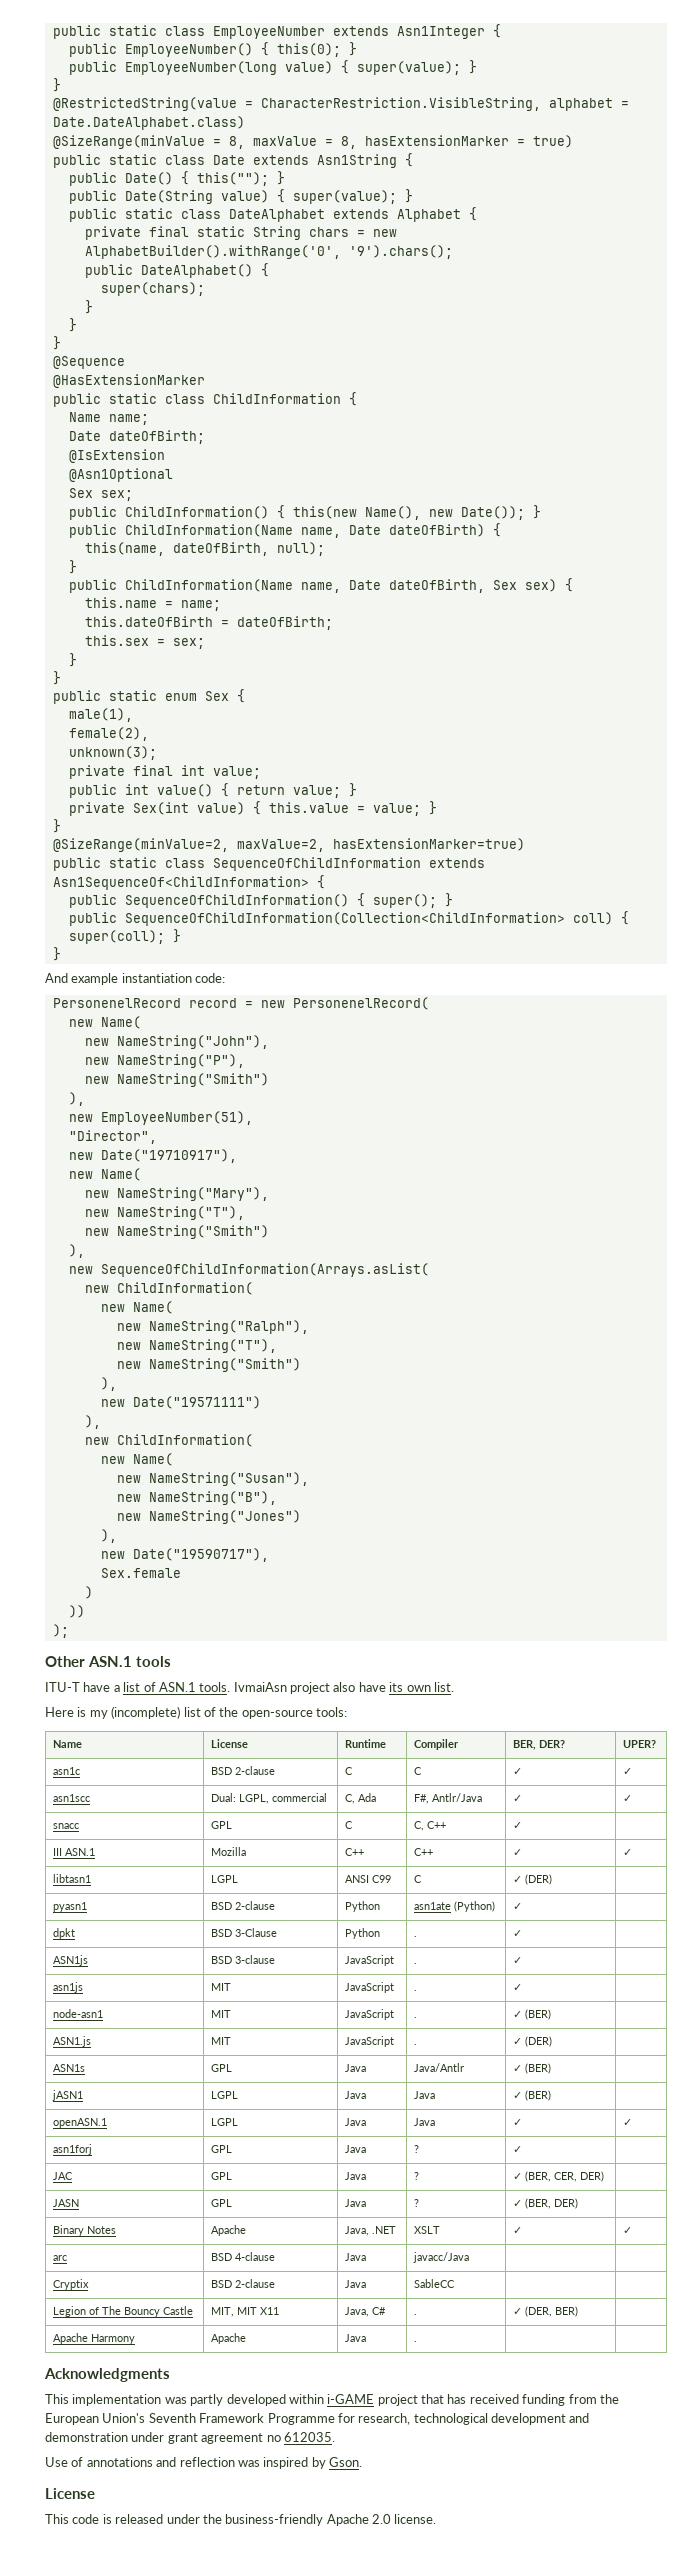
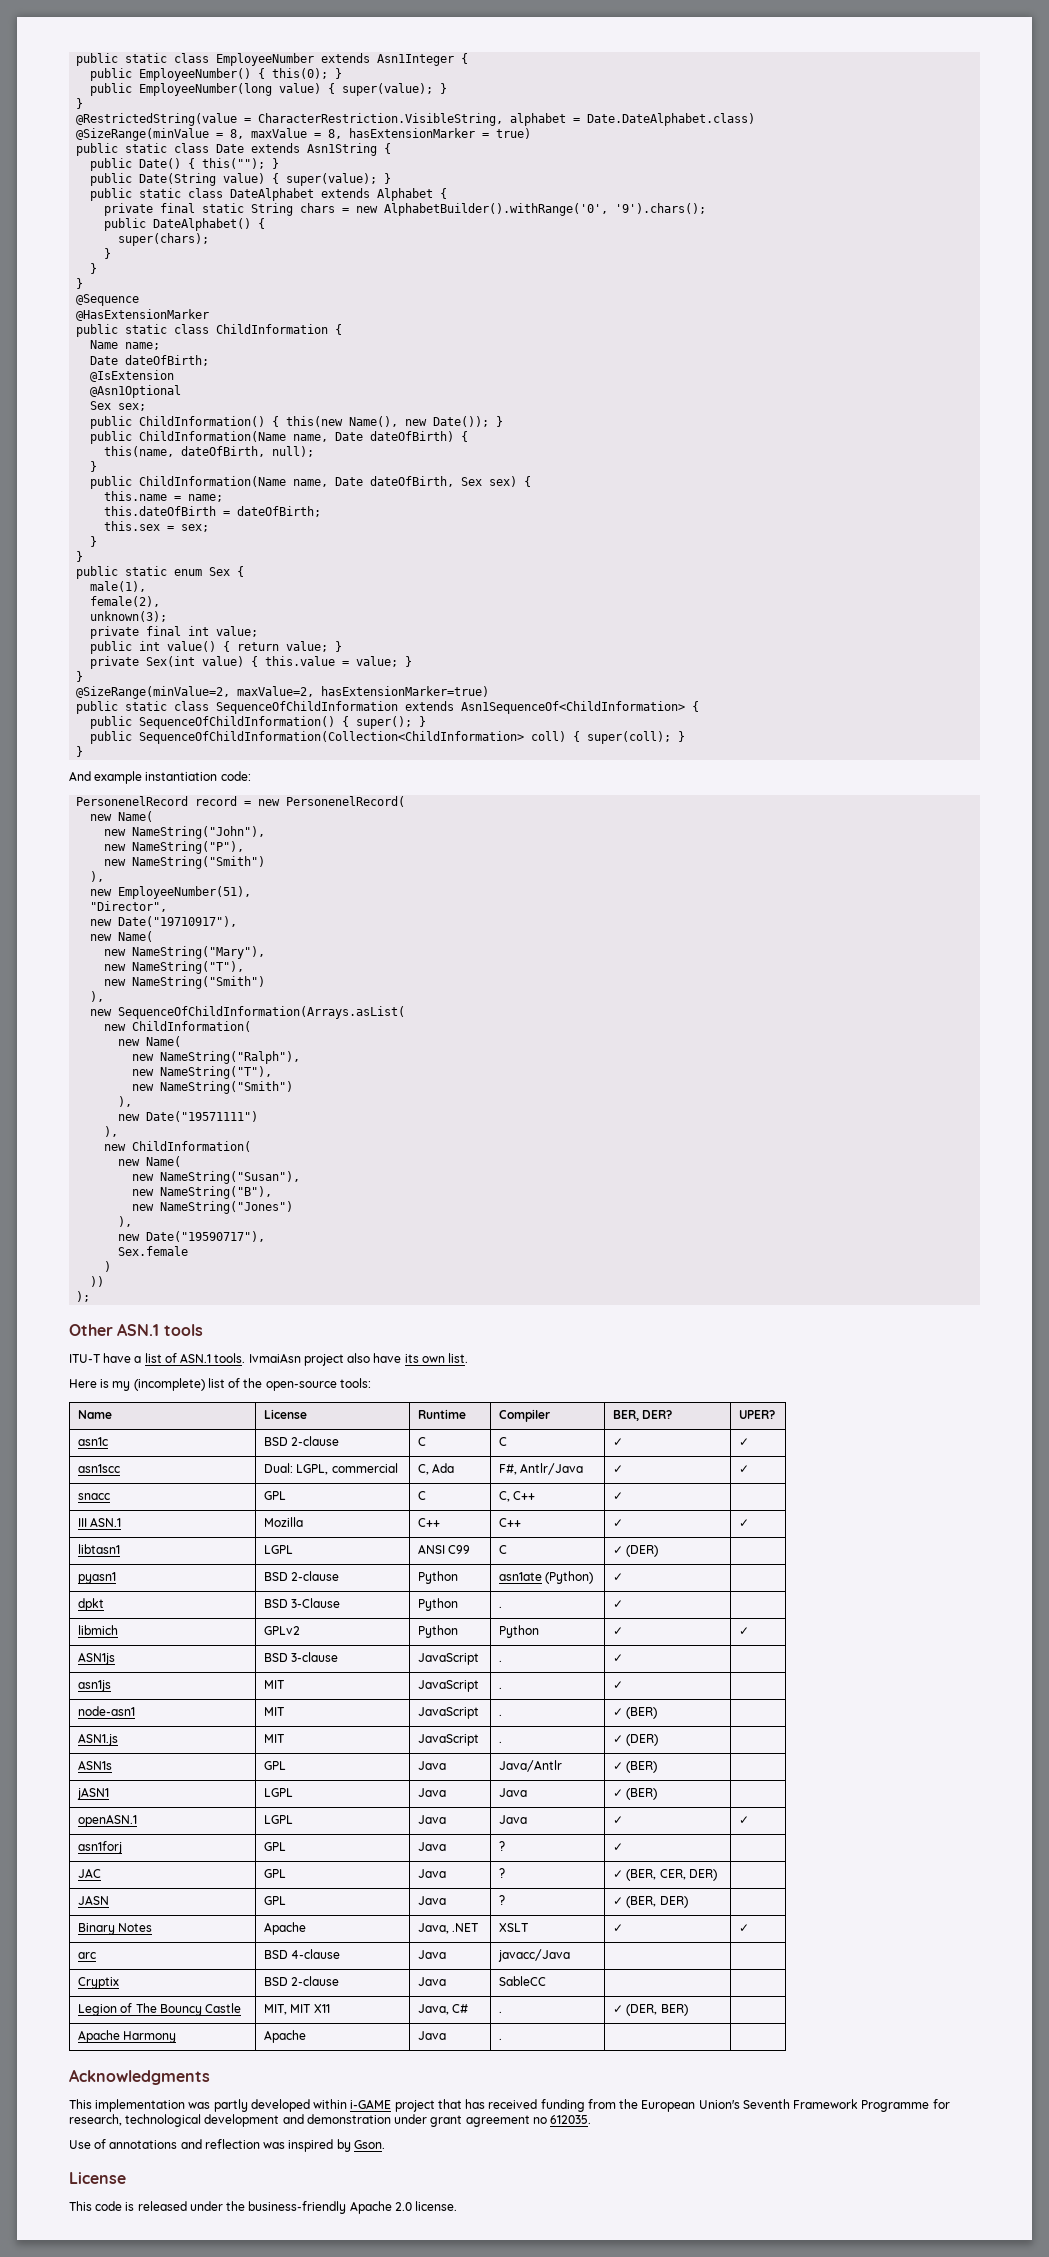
(523, 1933) none -> [78,1625,119,1635] [264,1626,301,1635] [418,1625,459,1638] [499,1625,540,1638] [613,1627,624,1635] [739,1627,750,1635] // libmich | GPLv2 | Python | Python | ✓ | ✓

